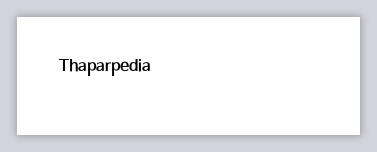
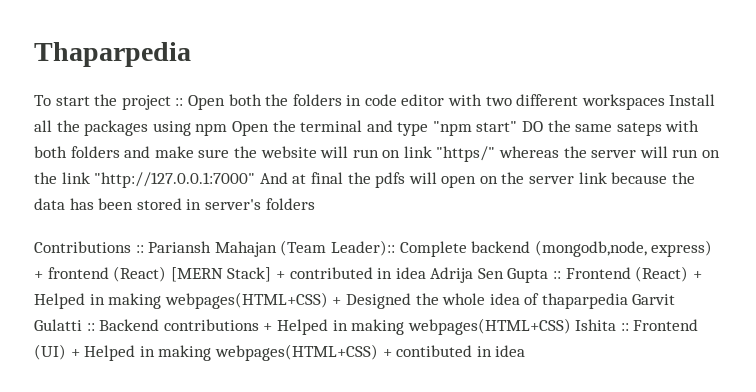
(151, 67) none -> [34,94,716,110] [34,120,700,136] [34,146,721,162] [34,172,695,188] [34,198,315,210] [34,240,713,257] [34,266,702,283] [34,292,676,309] [34,318,699,335] [34,344,526,361] // To start the project :: Open both the folders in code editor with two different workspaces Install all the packages using npm Open the terminal and type "npm start" DO the same sateps with both folders and make sure the website will run on link "https/" whereas the server will run on the link "http://127.0.0.1:7000" And at final the pdfs will open on the server link because the data has been stored in server's folders // Contributions :: Pariansh Mahajan (Team Leader):: Complete backend (mongodb,node, express) + frontend (React) [MERN Stack] + contributed in idea Adrija Sen Gupta :: Frontend (React) + Helped in making webpages(HTML+CSS) + Designed the whole idea of thaparpedia Garvit Gulatti :: Backend contributions + Helped in making webpages(HTML+CSS) Ishita :: Frontend (UI) + Helped in making webpages(HTML+CSS) + contibuted in idea

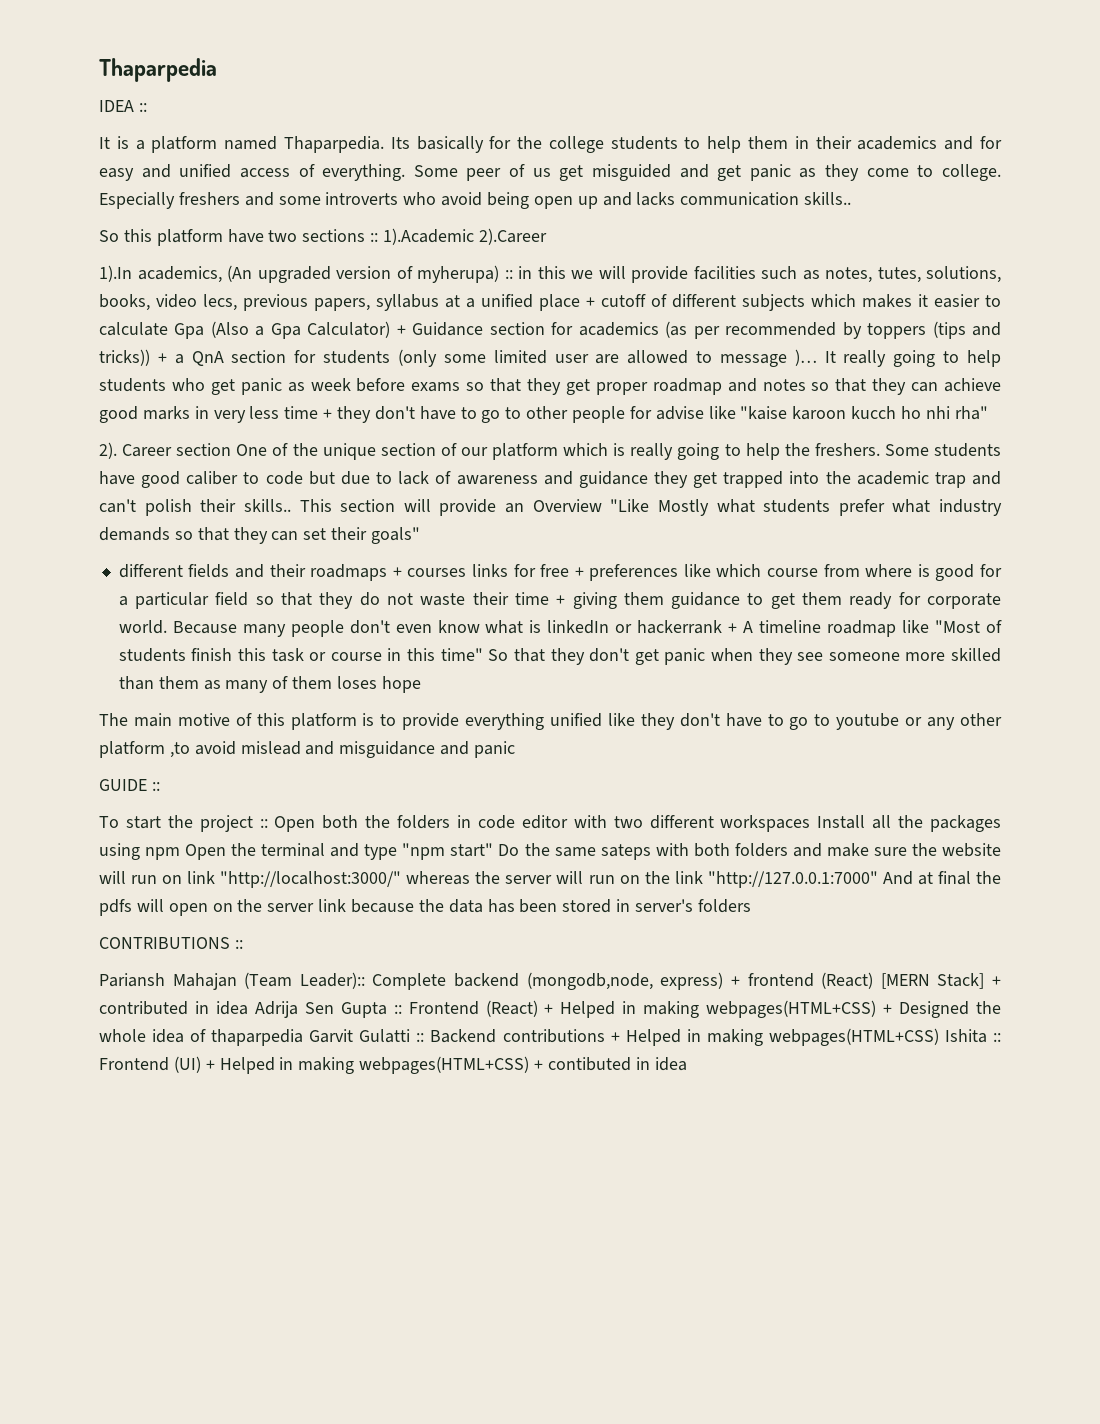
(191, 54) none -> [99,100,147,112] [99,136,1002,153] [99,164,1002,181] [99,192,852,209] [99,228,547,246] [99,265,1001,283] [99,294,1001,311] [99,321,1002,339] [99,349,1002,367] [99,378,1001,395] [99,406,988,423] [99,442,1002,460] [99,471,1001,488] [99,499,1002,516] [99,527,421,544] [118,564,1002,581] [118,592,1001,609] [118,620,1002,637] [118,648,1002,665] [118,676,421,693] [99,713,1003,730] [99,741,516,758] [99,779,160,791] // IDEA :: // It is a platform named Thaparpedia. Its basically for the college students to help them in their academics and for easy and unified access of everything. Some peer of us get misguided and get panic as they come to college. Especially freshers and some introverts who avoid being open up and lacks communication skills.. // So this platform have two sections :: 1).Academic 2).Career // 1).In academics, (An upgraded version of myherupa) :: in this we will provide facilities such as notes, tutes, solutions, books, video lecs, previous papers, syllabus at a unified place + cutoff of different subjects which makes it easier to calculate Gpa (Also a Gpa Calculator) + Guidance section for academics (as per recommended by toppers (tips and tricks)) + a QnA section for students (only some limited user are allowed to message )… It really going to help students who get panic as week before exams so that they get proper roadmap and notes so that they can achieve good marks in very less time + they don't have to go to other people for advise like "kaise karoon kucch ho nhi rha" // 2). Career section One of the unique section of our platform which is really going to help the freshers. Some students have good caliber to code but due to lack of awareness and guidance they get trapped into the academic trap and can't polish their skills.. This section will provide an Overview "Like Mostly what students prefer what industry demands so that they can set their goals" // different fields and their roadmaps + courses links for free + preferences like which course from where is good for a particular field so that they do not waste their time + giving them guidance to get them ready for corporate world. Because many people don't even know what is linkedIn or hackerrank + A timeline roadmap like "Most of students finish this task or course in this time" So that they don't get panic when they see someone more skilled than them as many of them loses hope // The main motive of this platform is to provide everything unified like they don't have to go to youtube or any other platform ,to avoid mislead and misguidance and panic // GUIDE ::
[522,121,544,132] DO -> [498,844,520,856] Do
[436,146,496,162] "https/" -> [220,871,402,888] "http://localhost:3000/"
[34,241,144,253] Contributions :: -> [99,937,243,949] CONTRIBUTIONS :: //

